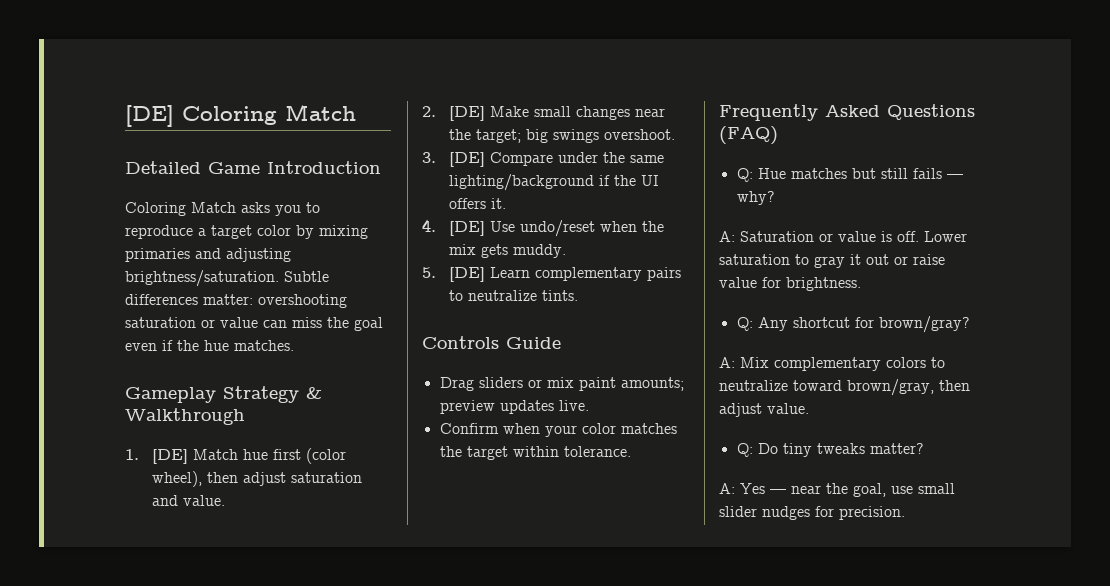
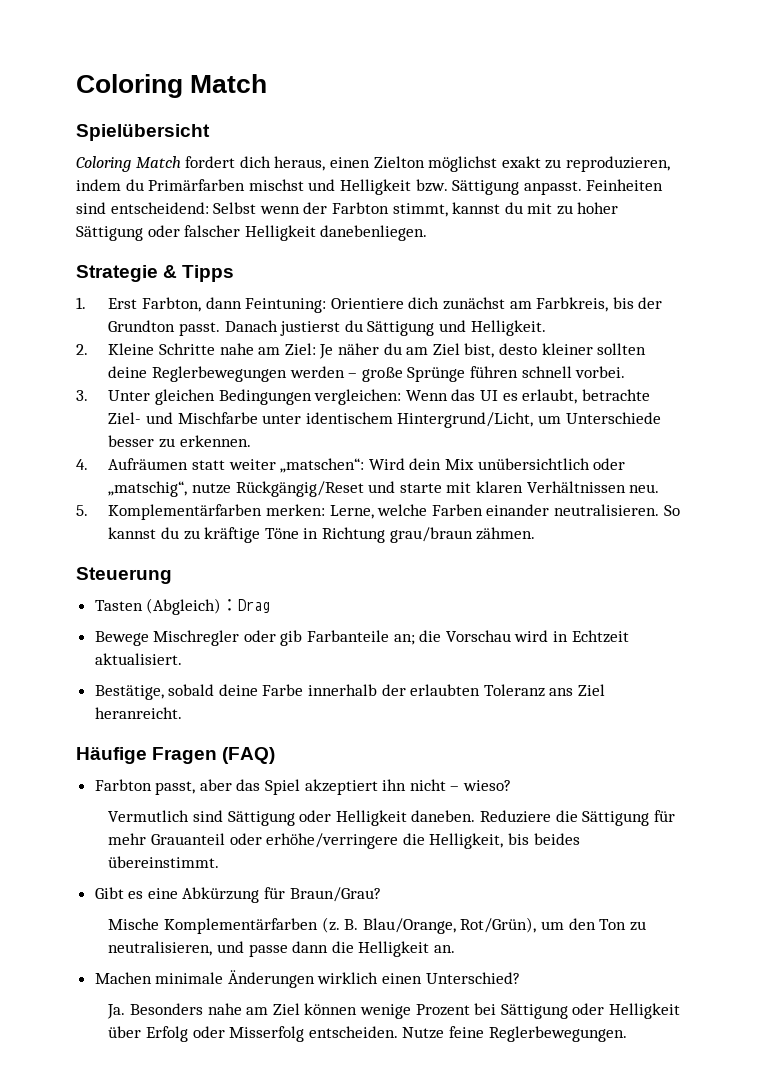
[125,105,174,127] [DE] -> (76, 86) none
[125,161,381,174] [125,202,320,216] [125,225,368,239] [125,248,291,262] [125,270,329,287] [125,294,347,308] [125,317,383,331] [125,340,294,351] [125,386,322,403] [125,408,245,425] [125,448,346,464] [151,471,362,487] [151,495,225,506] [422,106,665,121] [448,129,675,143] [422,152,664,167] [448,174,659,191] [448,198,506,209] [422,219,664,237] [448,244,566,258] [422,267,681,282] [448,290,578,301] [422,336,561,349] [439,377,684,391] [439,400,589,414] [439,423,677,437] [439,446,631,460] [719,104,975,121] [719,126,778,145] [736,168,963,182] [736,191,775,205] [719,231,967,242] [719,254,945,268] [719,277,861,291] [736,316,970,333] [719,357,945,371] [719,379,970,396] [719,403,809,417] [736,443,924,457] [719,483,955,497] [719,506,905,520] Detailed Game Introduction // Coloring Match asks you to reproduce a target color by mixing primaries and adjusting brightness/saturation. Subtle differences matter: overshooting saturation or value can miss the goal even if the hue matches. // Gameplay Strategy & Walkthrough // 1. [DE] Match hue first (color wheel), then adjust saturation and value. // 2. [DE] Make small changes near the target; big swings overshoot. // 3. [DE] Compare under the same lighting/background if the UI offers it. // 4. [DE] Use undo/reset when the mix gets muddy. // 5. [DE] Learn complementary pairs to neutralize tints. // Controls Guide // Drag sliders or mix paint amounts; preview updates live. // Confirm when your color matches the target within tolerance. // Frequently Asked Questions (FAQ) // Q: Hue matches but still fails — why? // A: Saturation or value is off. Lower saturation to gray it out or raise value for brightness. // Q: Any shortcut for brown/gray? // A: Mix complementary colors to neutralize toward brown/gray, then adjust value. // Q: Do tiny tweaks matter? // A: Yes — near the goal, use small slider nudges for precision. -> [76,124,210,141] [76,156,670,172] [76,179,664,195] [76,202,619,217] [76,225,428,241] [76,265,235,282] [76,297,663,313] [108,320,546,336] [76,343,647,359] [108,366,626,382] [76,389,650,405] [108,412,661,428] [108,435,251,448] [76,458,626,473] [108,481,660,497] [76,504,680,520] [108,527,536,543] [76,567,172,584] [94,598,271,615] [94,630,629,646] [94,653,182,665] [94,684,606,700] [94,707,182,719] [76,747,276,764] [94,779,512,795] [108,810,675,826] [108,833,580,849] [108,856,220,868] [94,887,381,903] [108,917,646,934] [108,941,455,957] [94,970,520,988] [107,1003,680,1019] [108,1026,627,1042] Spielübersicht // Coloring Match fordert dich heraus, einen Zielton möglichst exakt zu reproduzieren, indem du Primärfarben mischst und Helligkeit bzw. Sättigung anpasst. Feinheiten sind entscheidend: Selbst wenn der Farbton stimmt, kannst du mit zu hoher Sättigung oder falscher Helligkeit danebenliegen. // Strategie & Tipps // 1. Erst Farbton, dann Feintuning: Orientiere dich zunächst am Farbkreis, bis der Grundton passt. Danach justierst du Sättigung und Helligkeit. // 2. Kleine Schritte nahe am Ziel: Je näher du am Ziel bist, desto kleiner sollten deine Reglerbewegungen werden – große Sprünge führen schnell vorbei. // 3. Unter gleichen Bedingungen vergleichen: Wenn das UI es erlaubt, betrachte Ziel- und Mischfarbe unter identischem Hintergrund/Licht, um Unterschiede besser zu erkennen. // 4. Aufräumen statt weiter „matschen“: Wird dein Mix unübersichtlich oder „matschig“, nutze Rückgängig/Reset und starte mit klaren Verhältnissen neu. // 5. Komplementärfarben merken: Lerne, welche Farben einander neutralisieren. So kannst du zu kräftige Töne in Richtung grau/braun zähmen. // Steuerung // Tasten (Abgleich)：Drag // Bewege Mischregler oder gib Farbanteile an; die Vorschau wird in Echtzeit aktualisiert. // Bestätige, sobald deine Farbe innerhalb der erlaubten Toleranz ans Ziel heranreicht. // Häufige Fragen (FAQ) // Farbton passt, aber das Spiel akzeptiert ihn nicht – wieso? // Vermutlich sind Sättigung oder Helligkeit daneben. Reduziere die Sättigung für mehr Grauanteil oder erhöhe/verringere die Helligkeit, bis beides übereinstimmt. // Gibt es eine Abkürzung für Braun/Grau? // Mische Komplementärfarben (z. B. Blau/Orange, Rot/Grün), um den Ton zu neutralisieren, und passe dann die Helligkeit an. // Machen minimale Änderungen wirklich einen Unterschied? // Ja. Besonders nahe am Ziel können wenige Prozent bei Sättigung oder Helligkeit über Erfolg oder Misserfolg entscheiden. Nutze feine Reglerbewegungen.

